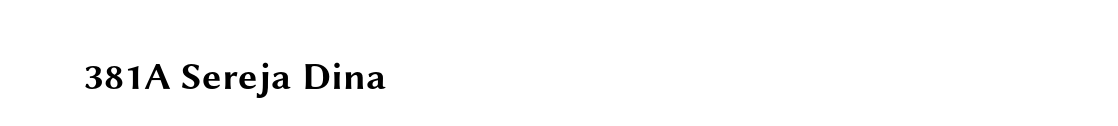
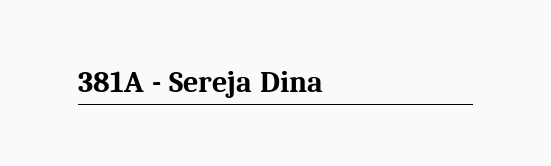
(171, 76) none -> [151,82,161,92] -

